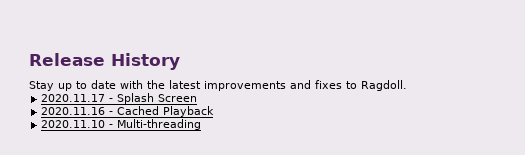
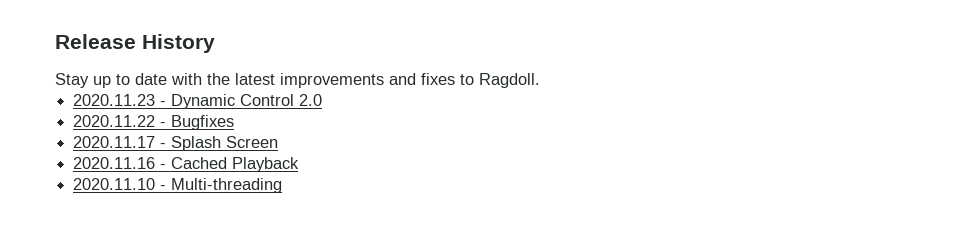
(407, 85) none -> [73,94,323,109] [73,115,235,130] // 2020.11.23 - Dynamic Control 2.0 // 2020.11.22 - Bugfixes

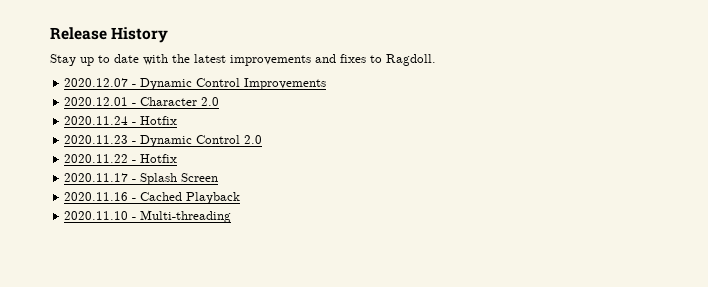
(540, 80) none -> [64,78,327,90] [64,97,220,106] [64,116,178,125] // 2020.12.07 - Dynamic Control Improvements // 2020.12.01 - Character 2.0 // 2020.11.24 - Hotfix
[171,115,235,130] Bugfixes -> [140,154,178,163] Hotfix

